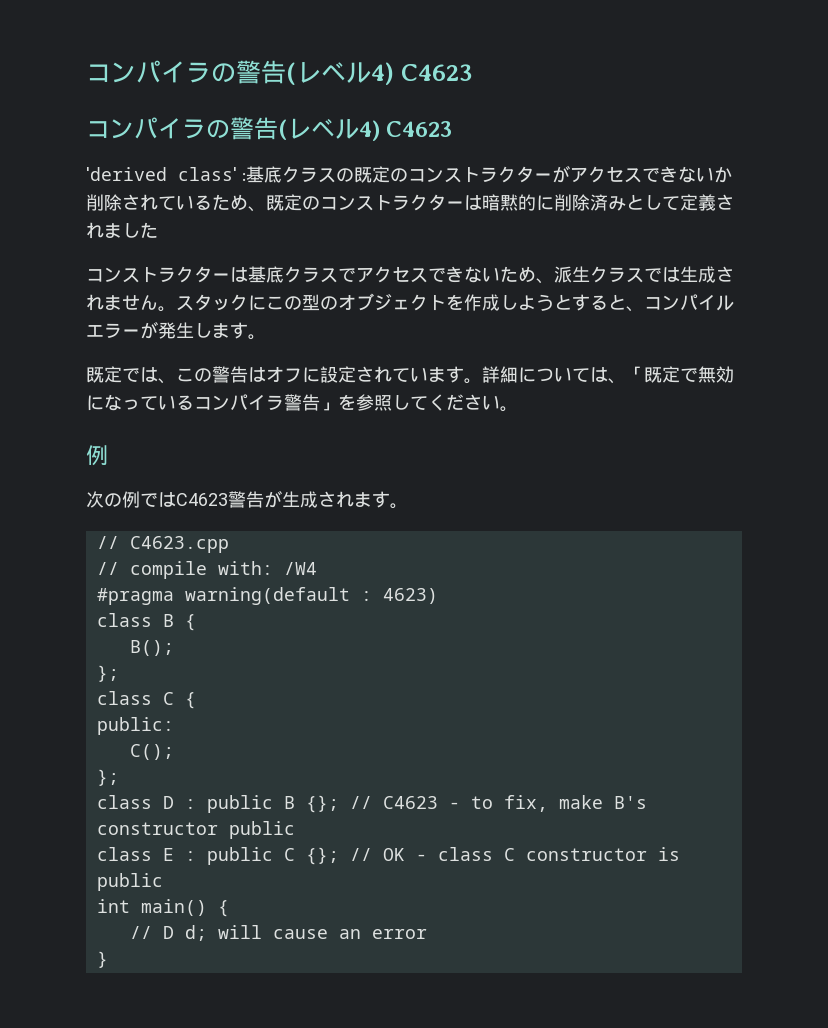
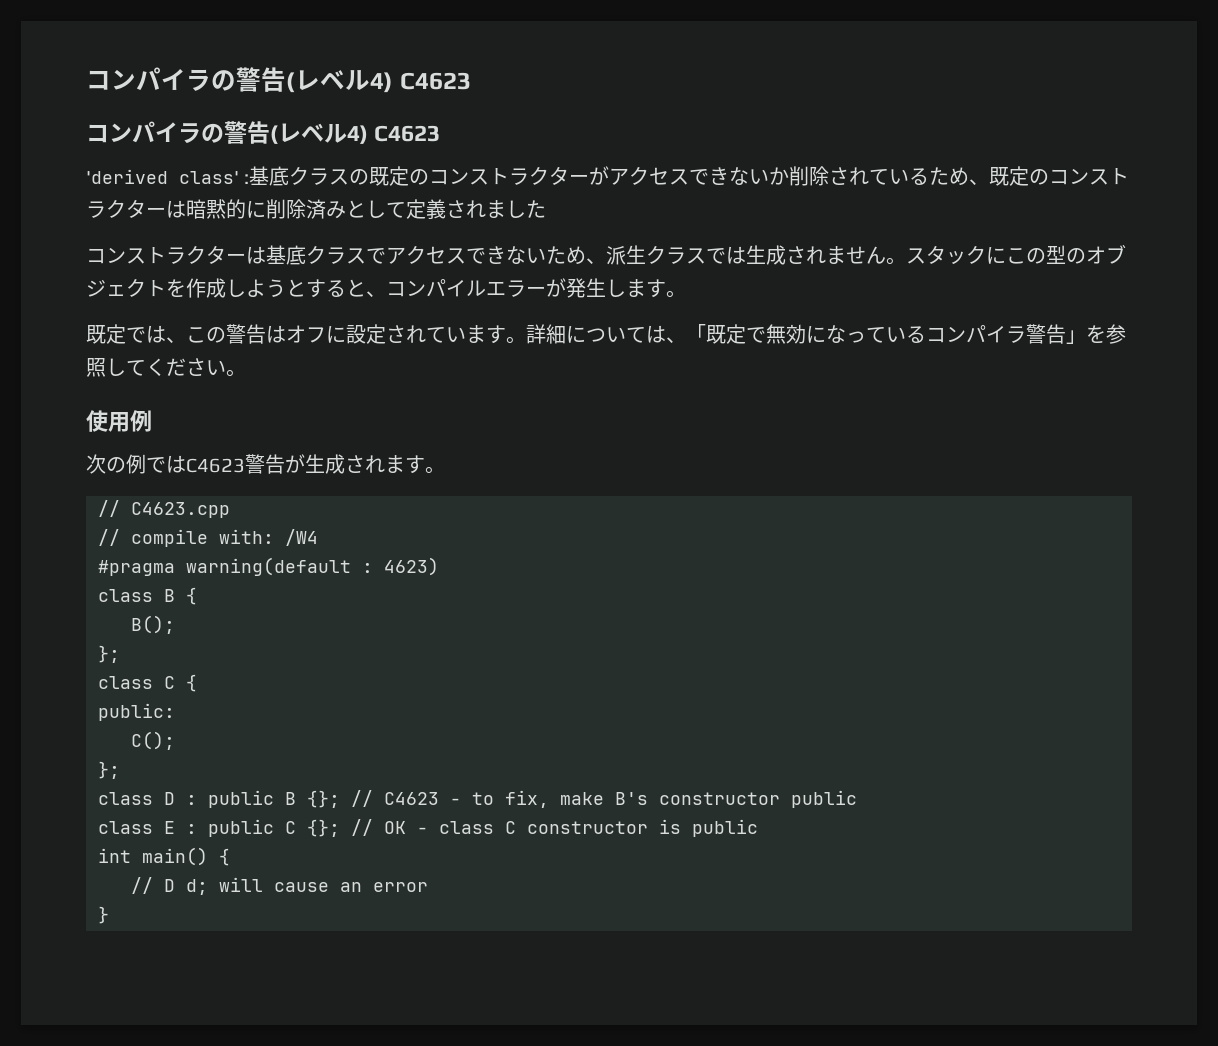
(518, 409) none -> [86,410,130,432] 使用

